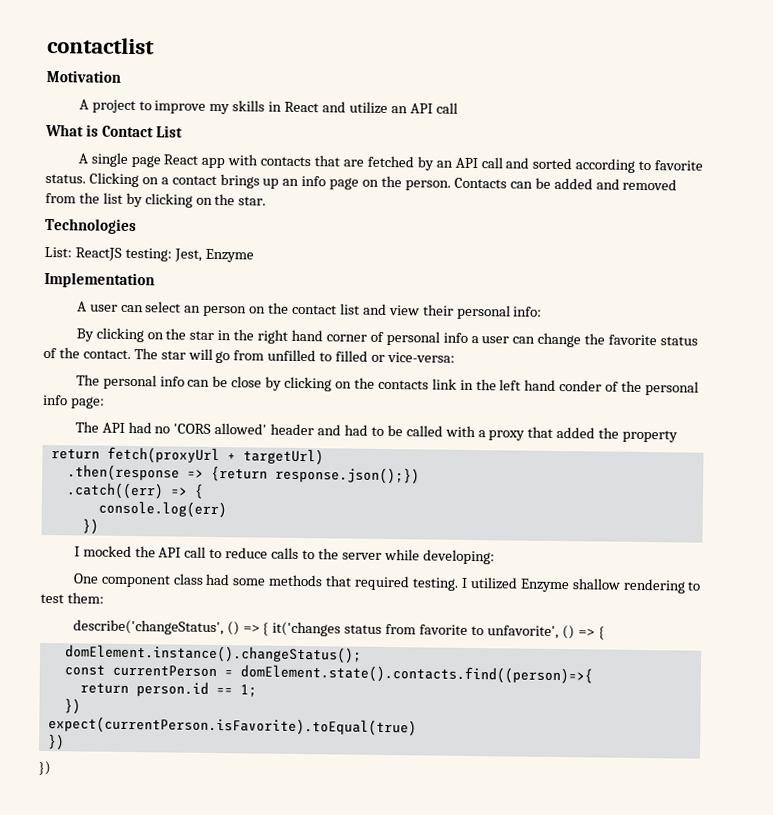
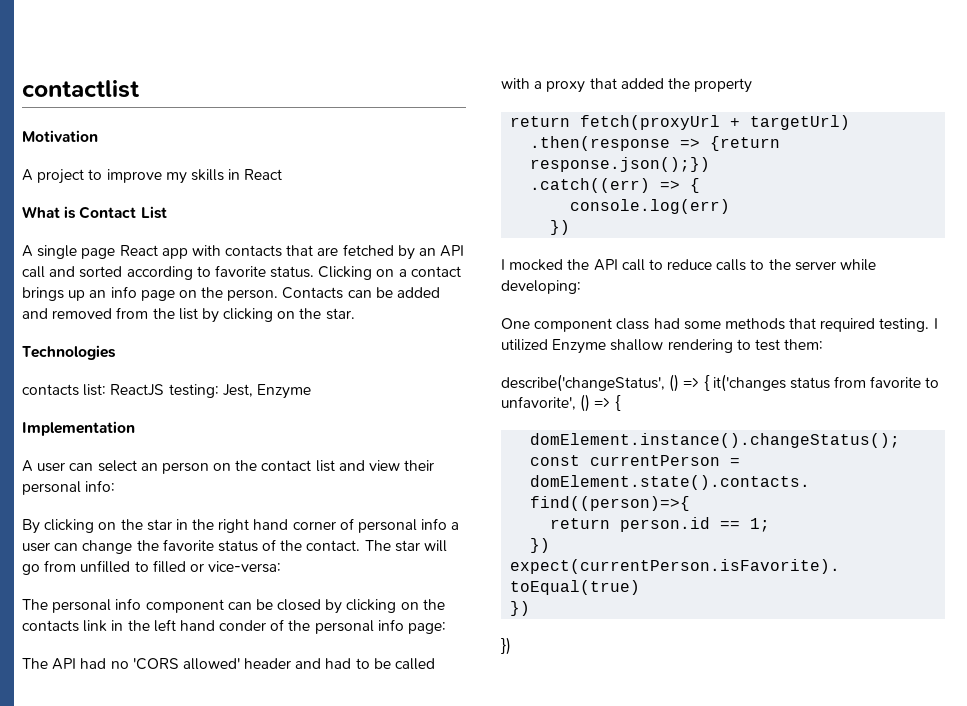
[321,101,458,114] and utilize an API call -> (283, 174) none
[44,246,72,258] List: -> [22,384,107,396] contacts list:
[187,375,263,388] can be close -> [145,599,322,613] component can be closed

